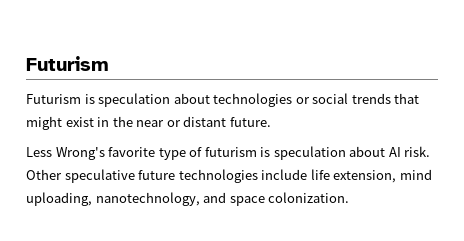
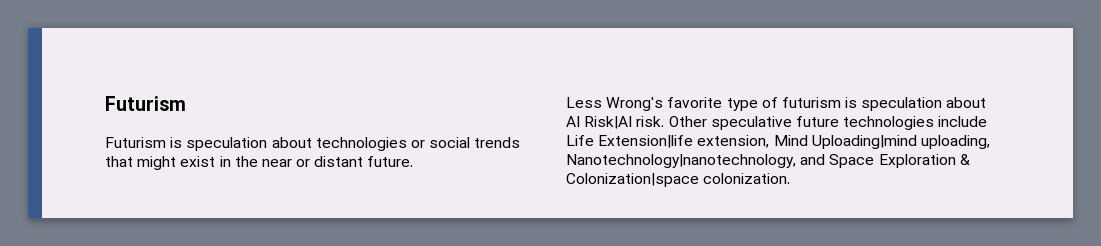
(401, 152) none -> [584,116,633,129] Risk|AI
[310,169,432,183] [26,192,265,206] life extension, mind uploading, nanotechnology, and space -> [566,135,990,149] [566,154,970,168] [566,173,699,187] Life Extension|life extension, Mind Uploading|mind uploading, Nanotechnology|nanotechnology, and Space Exploration & Colonization|space

